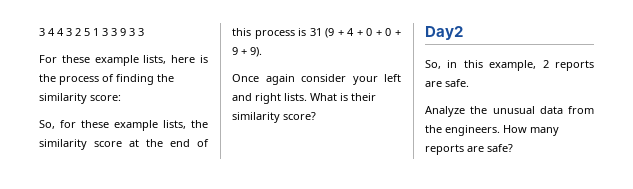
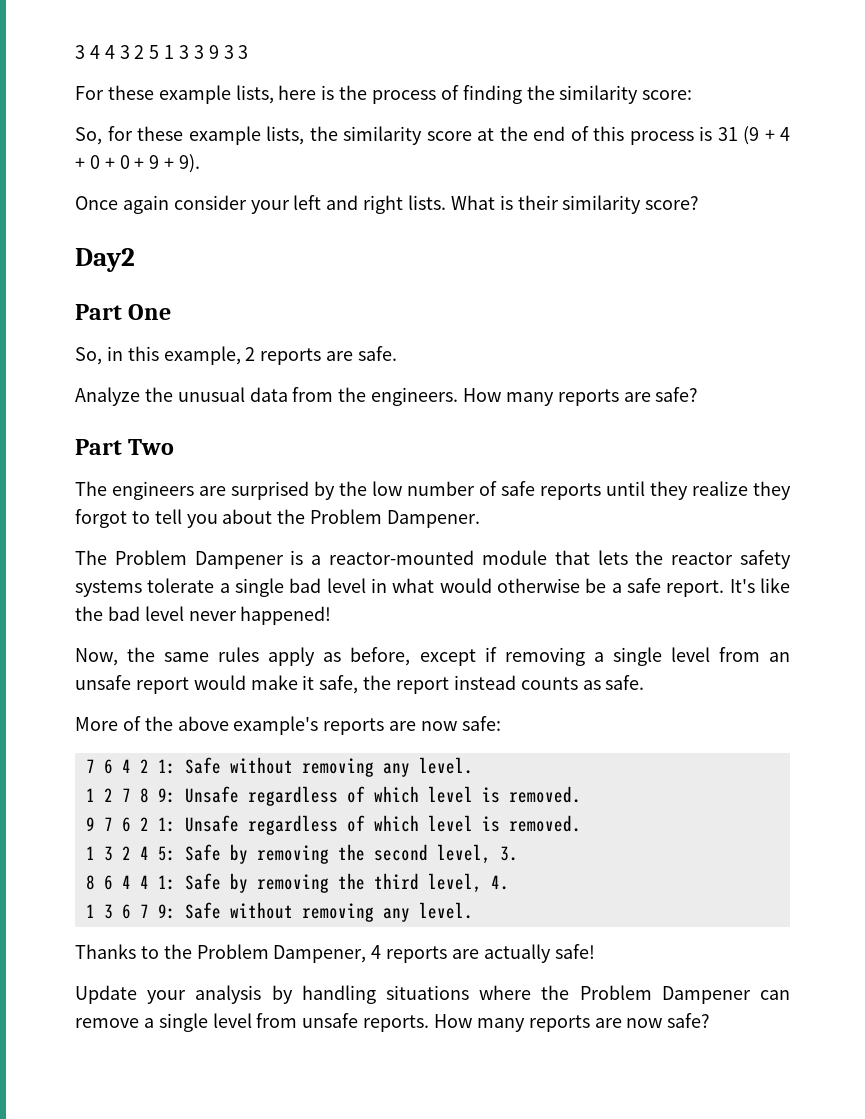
(463, 33) none -> [75,304,172,320] // Part One
(513, 148) none -> [75,439,175,455] [75,481,791,500] [75,509,481,528] [75,550,792,569] [75,578,791,597] [75,606,332,625] [75,647,790,666] [75,675,645,694] [75,716,501,735] [85,757,473,777] [85,786,581,806] [85,815,581,835] [85,844,518,864] [85,873,509,893] [85,902,473,922] [75,944,595,963] [75,985,790,1004] [75,1013,711,1032] // Part Two // The engineers are surprised by the low number of safe reports until they realize they forgot to tell you about the Problem Dampener. // The Problem Dampener is a reactor-mounted module that lets the reactor safety systems tolerate a single bad level in what would otherwise be a safe report. It's like the bad level never happened! // Now, the same rules apply as before, except if removing a single level from an unsafe report would make it safe, the report instead counts as safe. // More of the above example's reports are now safe: // 7 6 4 2 1: Safe without removing any level. // 1 2 7 8 9: Unsafe regardless of which level is removed. // 9 7 6 2 1: Unsafe regardless of which level is removed. // 1 3 2 4 5: Safe by removing the second level, 3. // 8 6 4 4 1: Safe by removing the third level, 4. // 1 3 6 7 9: Safe without removing any level. // Thanks to the Problem Dampener, 4 reports are actually safe! // Update your analysis by handling situations where the Problem Dampener can remove a single level from unsafe reports. How many reports are now safe?

